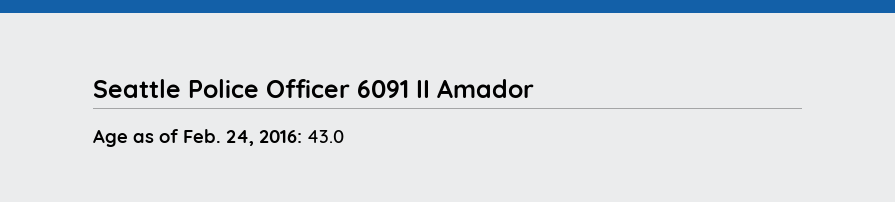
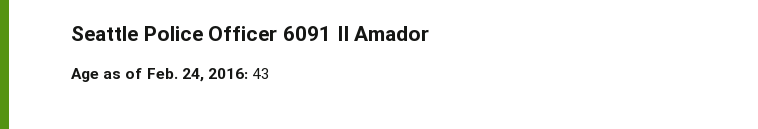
[307,130,344,143] 43.0 -> [252,68,271,79] 43

